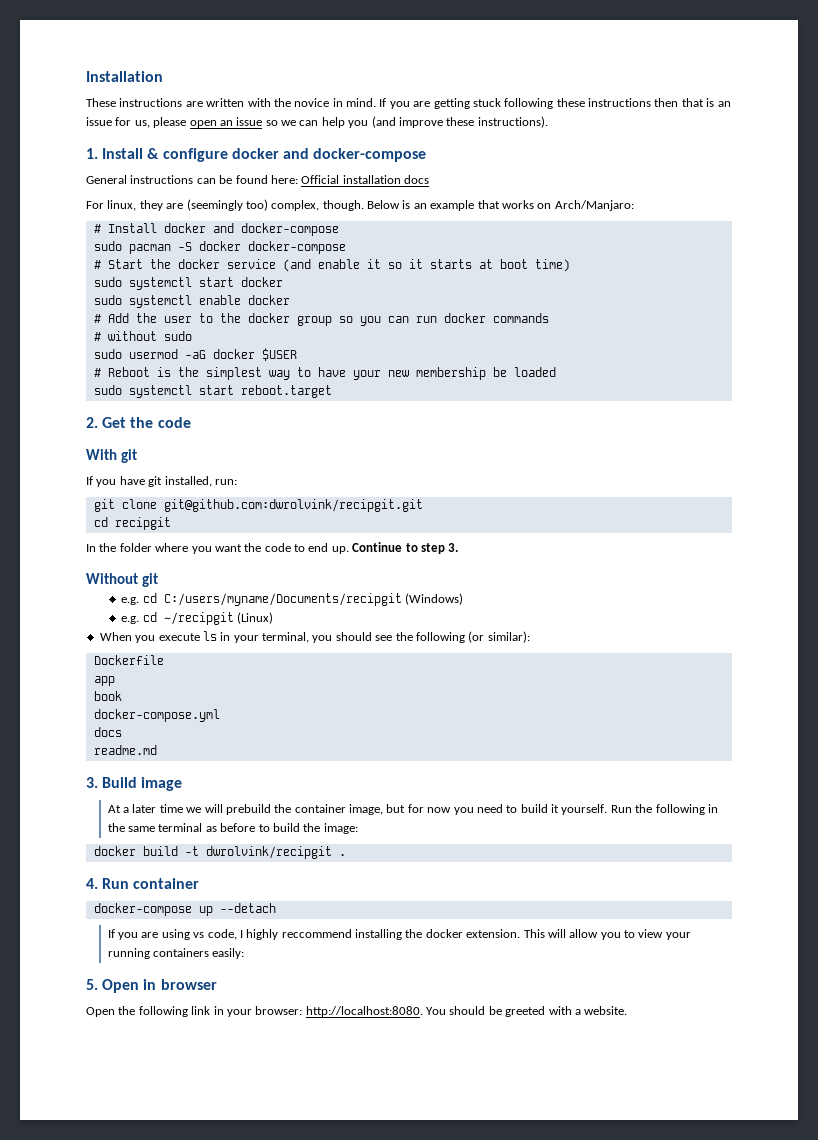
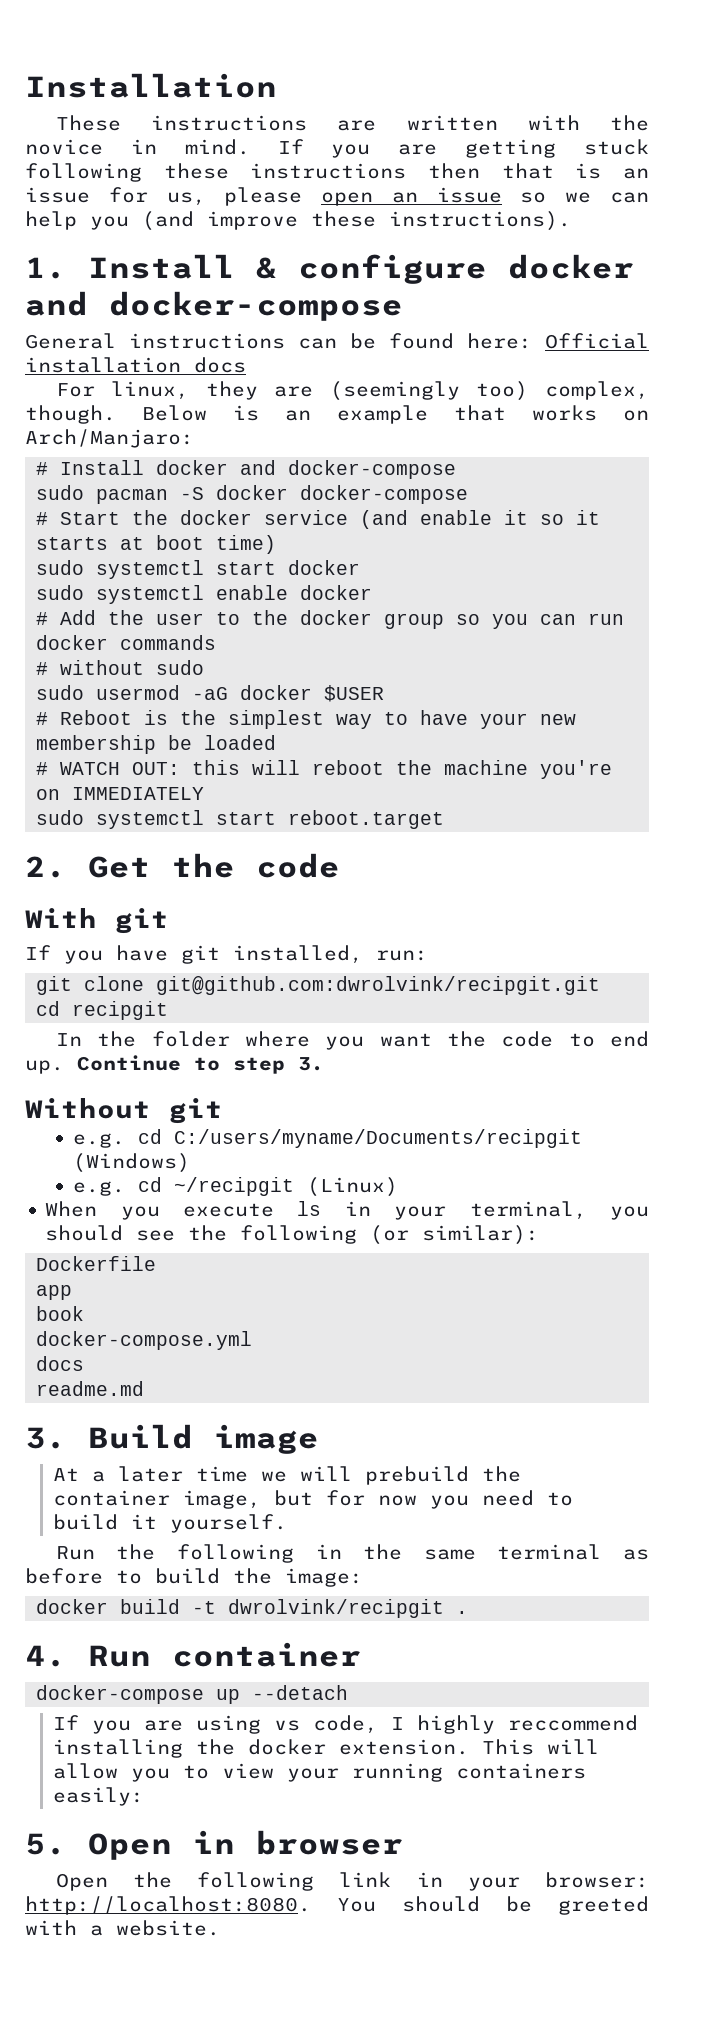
(556, 372) none -> [36,760,613,779] [36,787,205,800] // # WATCH OUT: this will reboot the machine you're on IMMEDIATELY
(608, 809) none -> (287, 1523) //

